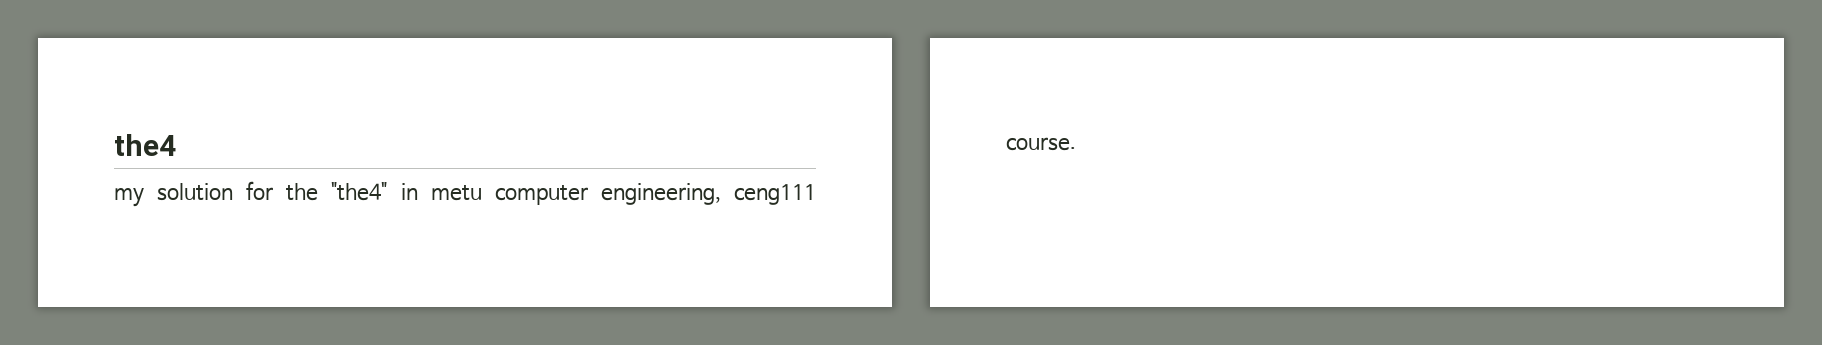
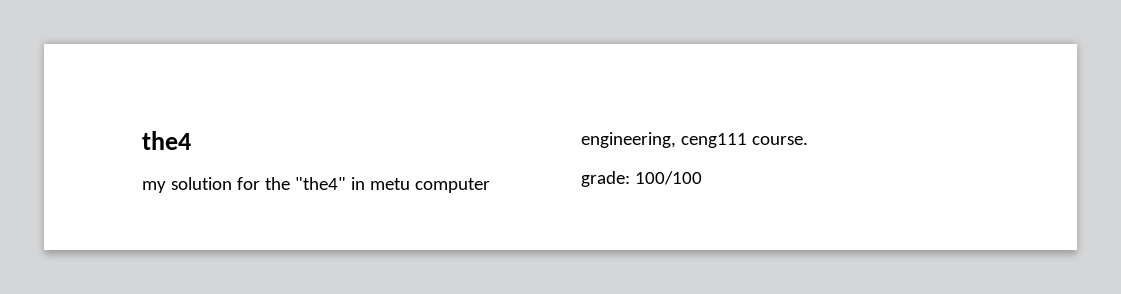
(1076, 144) none -> [581,171,702,187] // grade: 100/100

